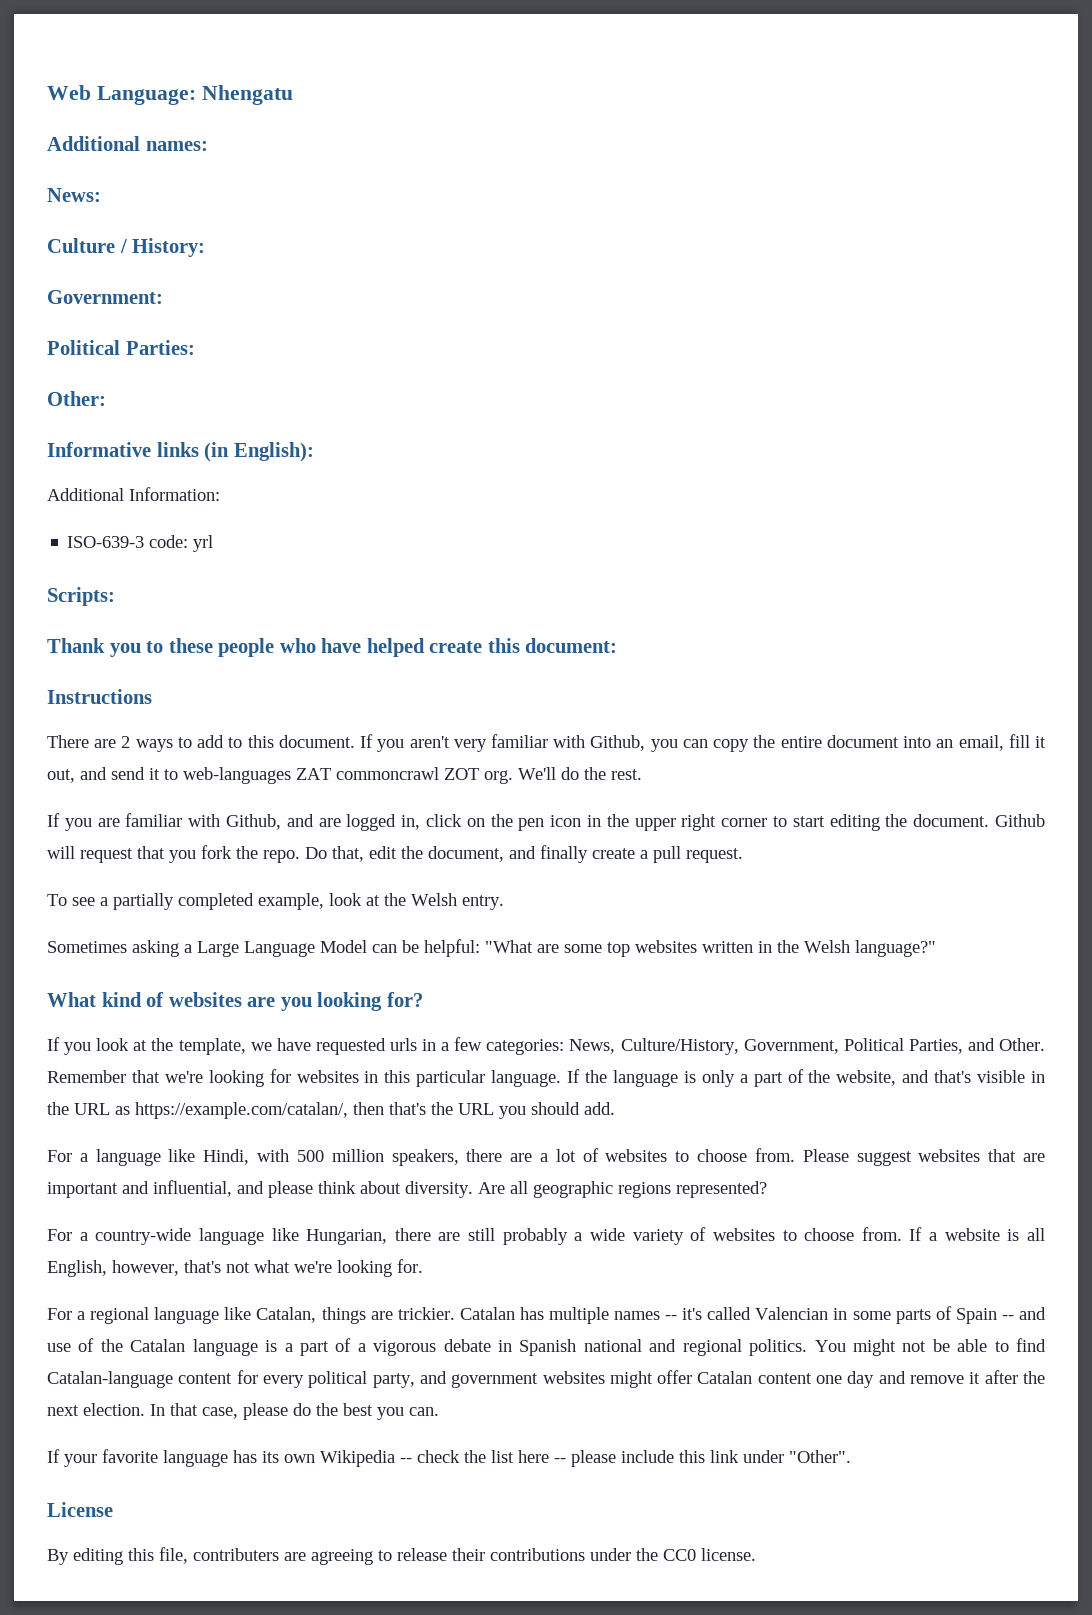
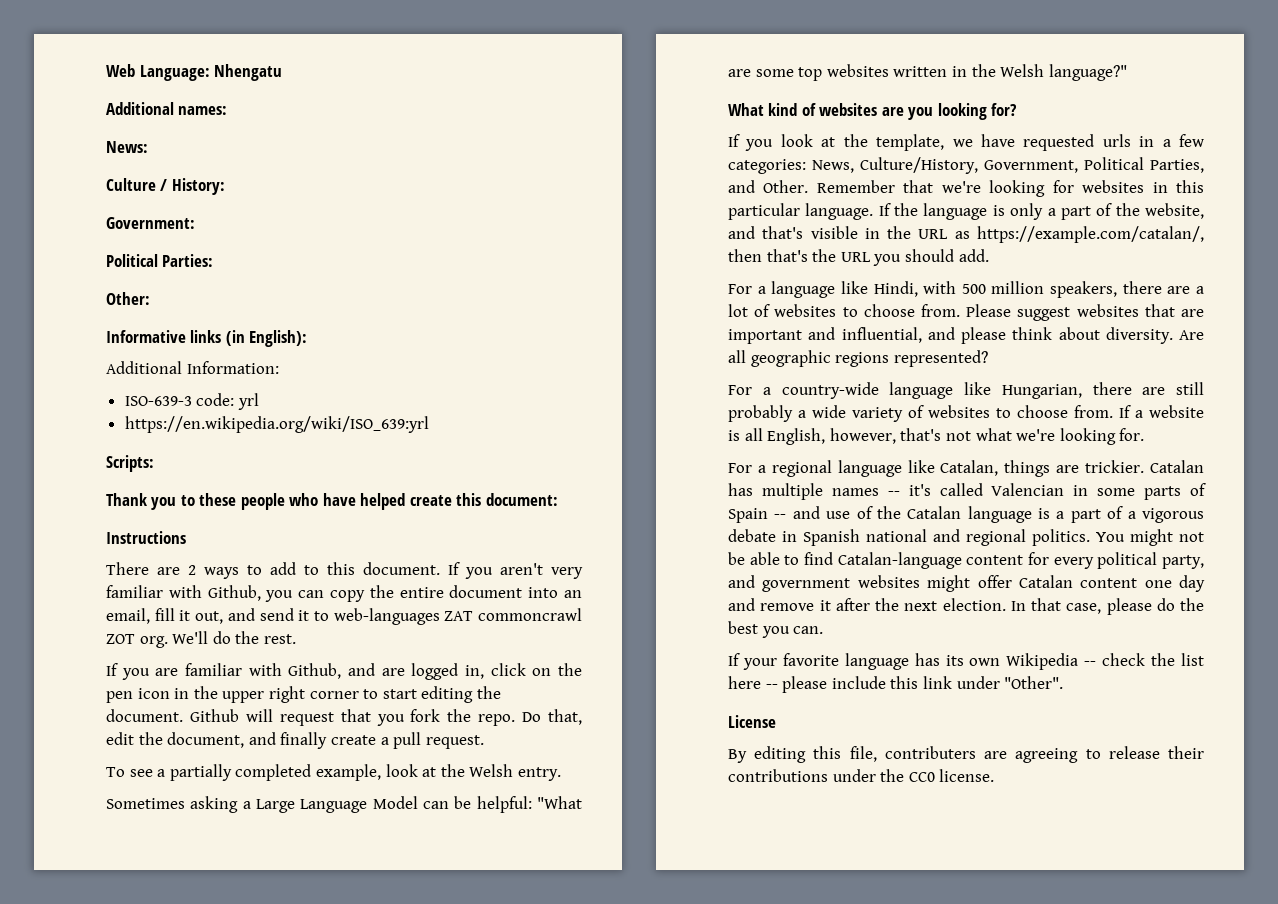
(214, 543) none -> [124,416,429,433] // https://en.wikipedia.org/wiki/ISO_639:yrl

